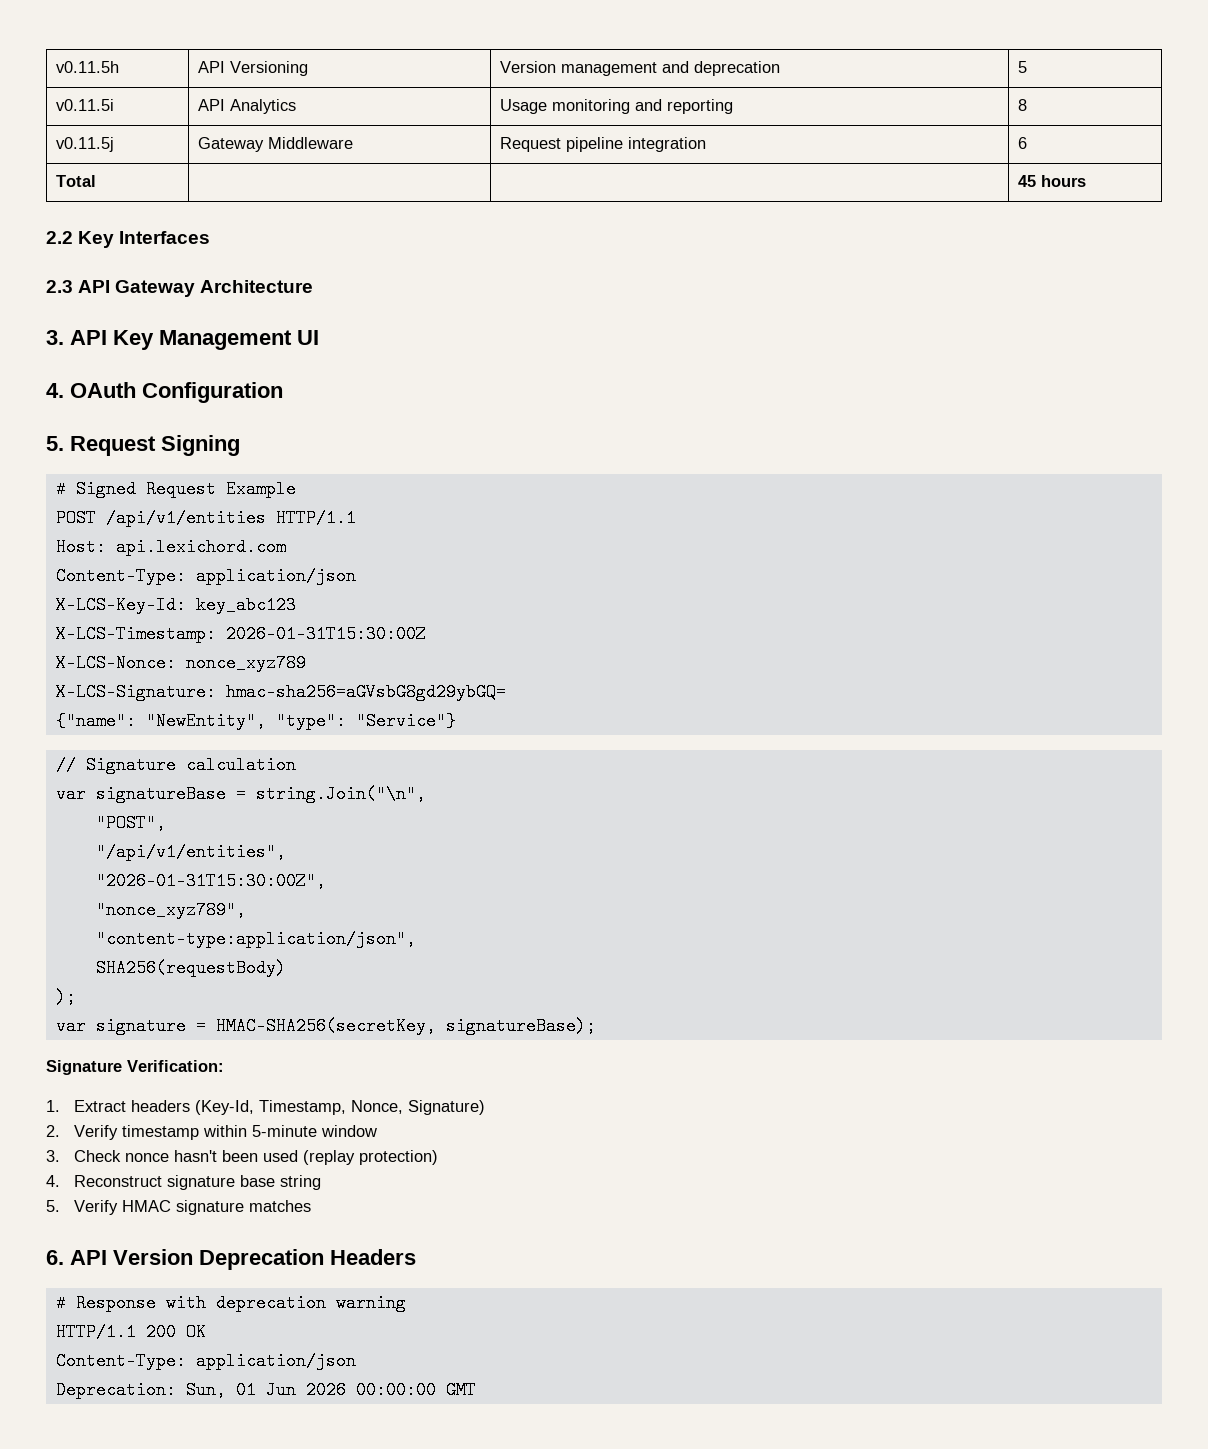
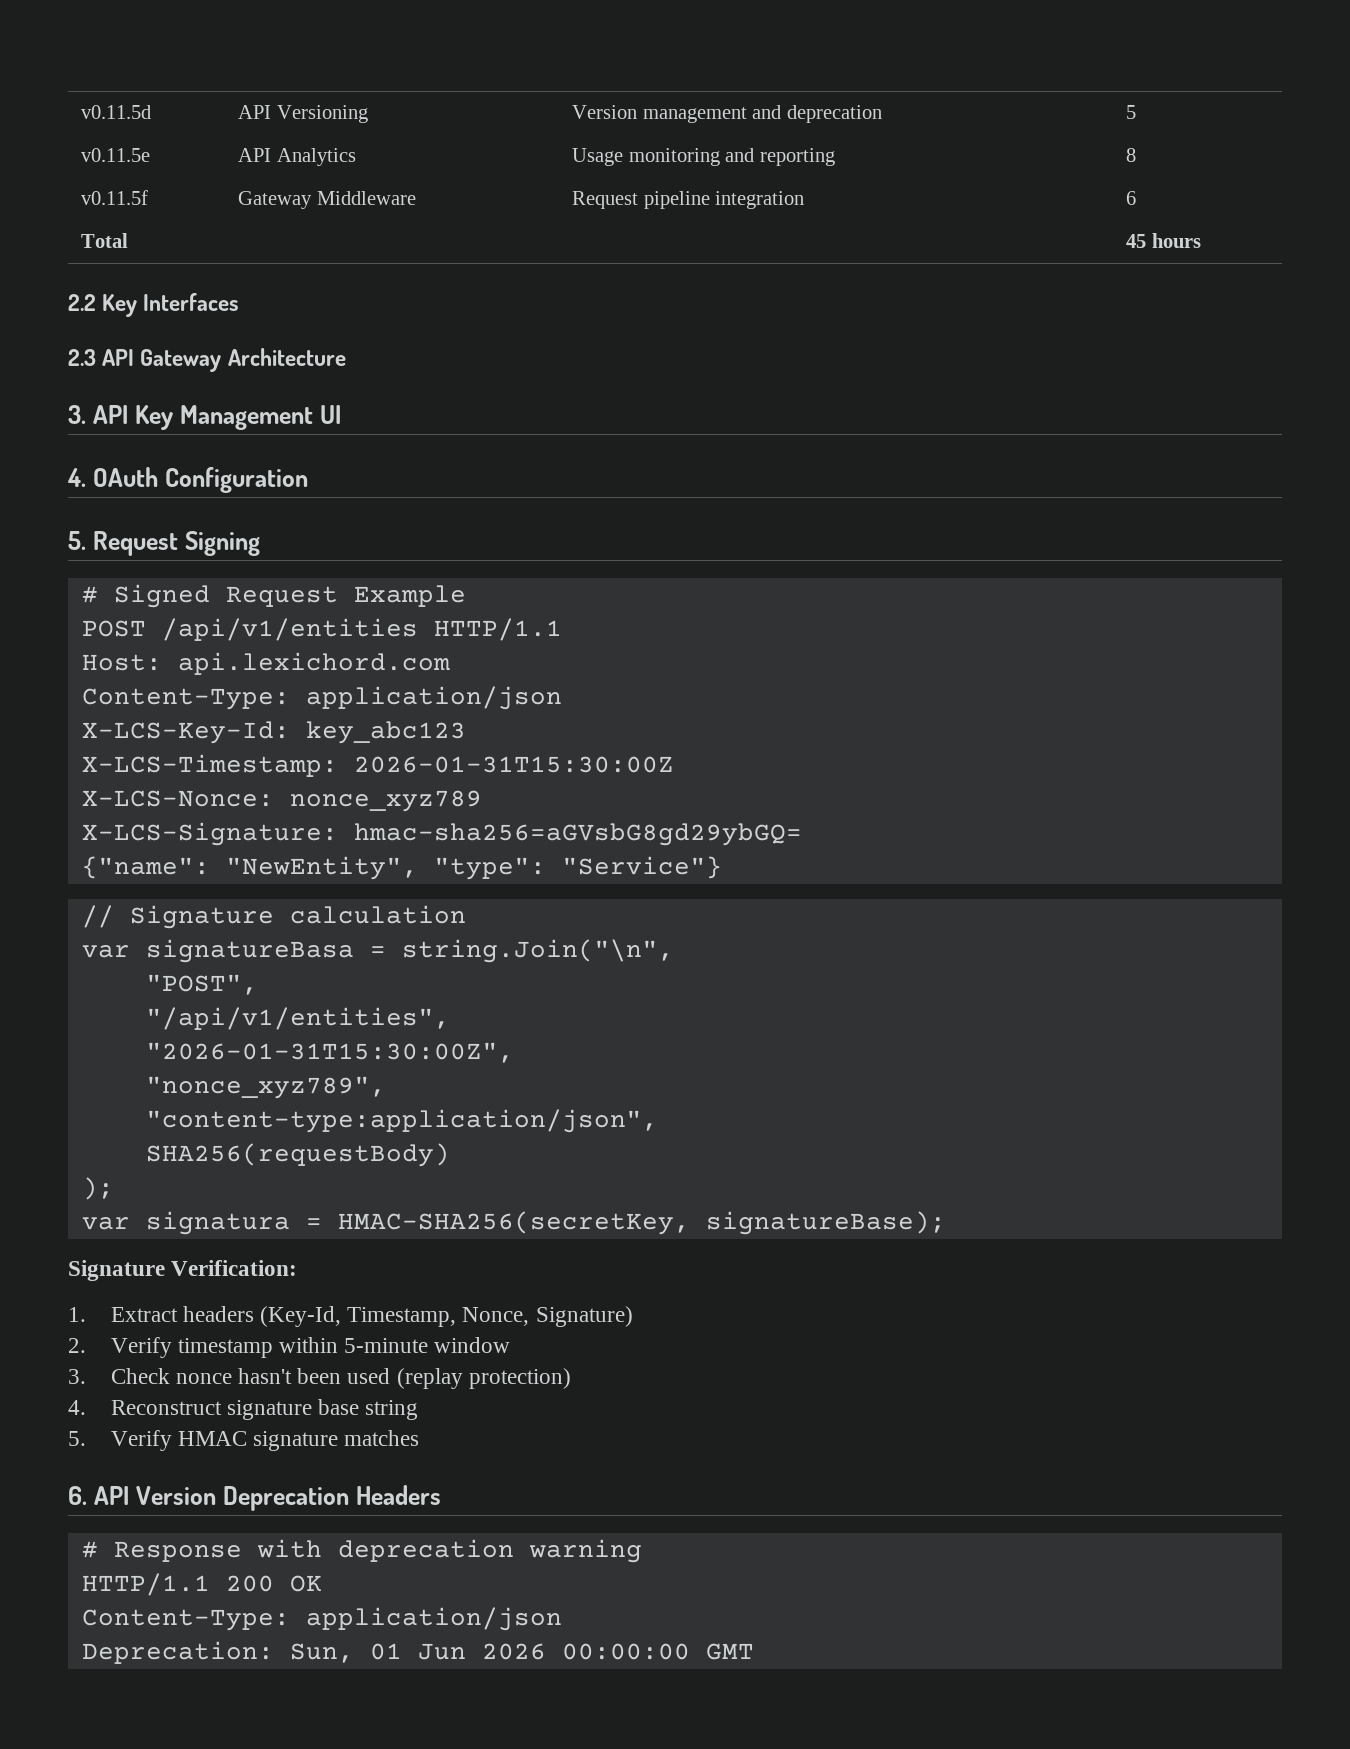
[55,61,119,73] v0.11.5h -> [81,105,152,119] v0.11.5d
[55,99,114,111] v0.11.5i -> [81,148,151,162] v0.11.5e
[55,137,114,152] v0.11.5j -> [81,190,149,205] v0.11.5f
[95,785,226,803] signatureBase -> [145,939,354,963] signatureBasa
[95,1017,186,1035] signature -> [145,1211,290,1235] signatura

